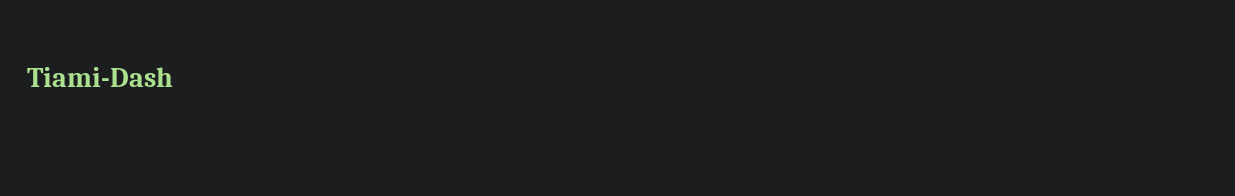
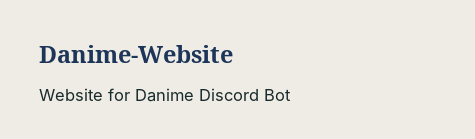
[27,67,173,87] Tiami-Dash -> [39,45,233,63] [39,88,291,102] Danime-Website // Website for Danime Discord Bot

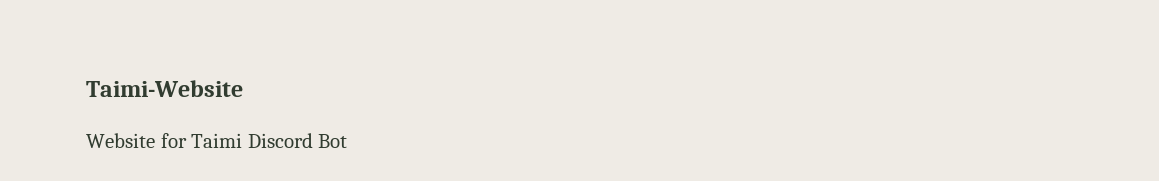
[39,45,233,63] Danime-Website -> [86,80,243,97] Taimi-Website
[135,88,194,102] Danime -> [191,133,243,148] Taimi

